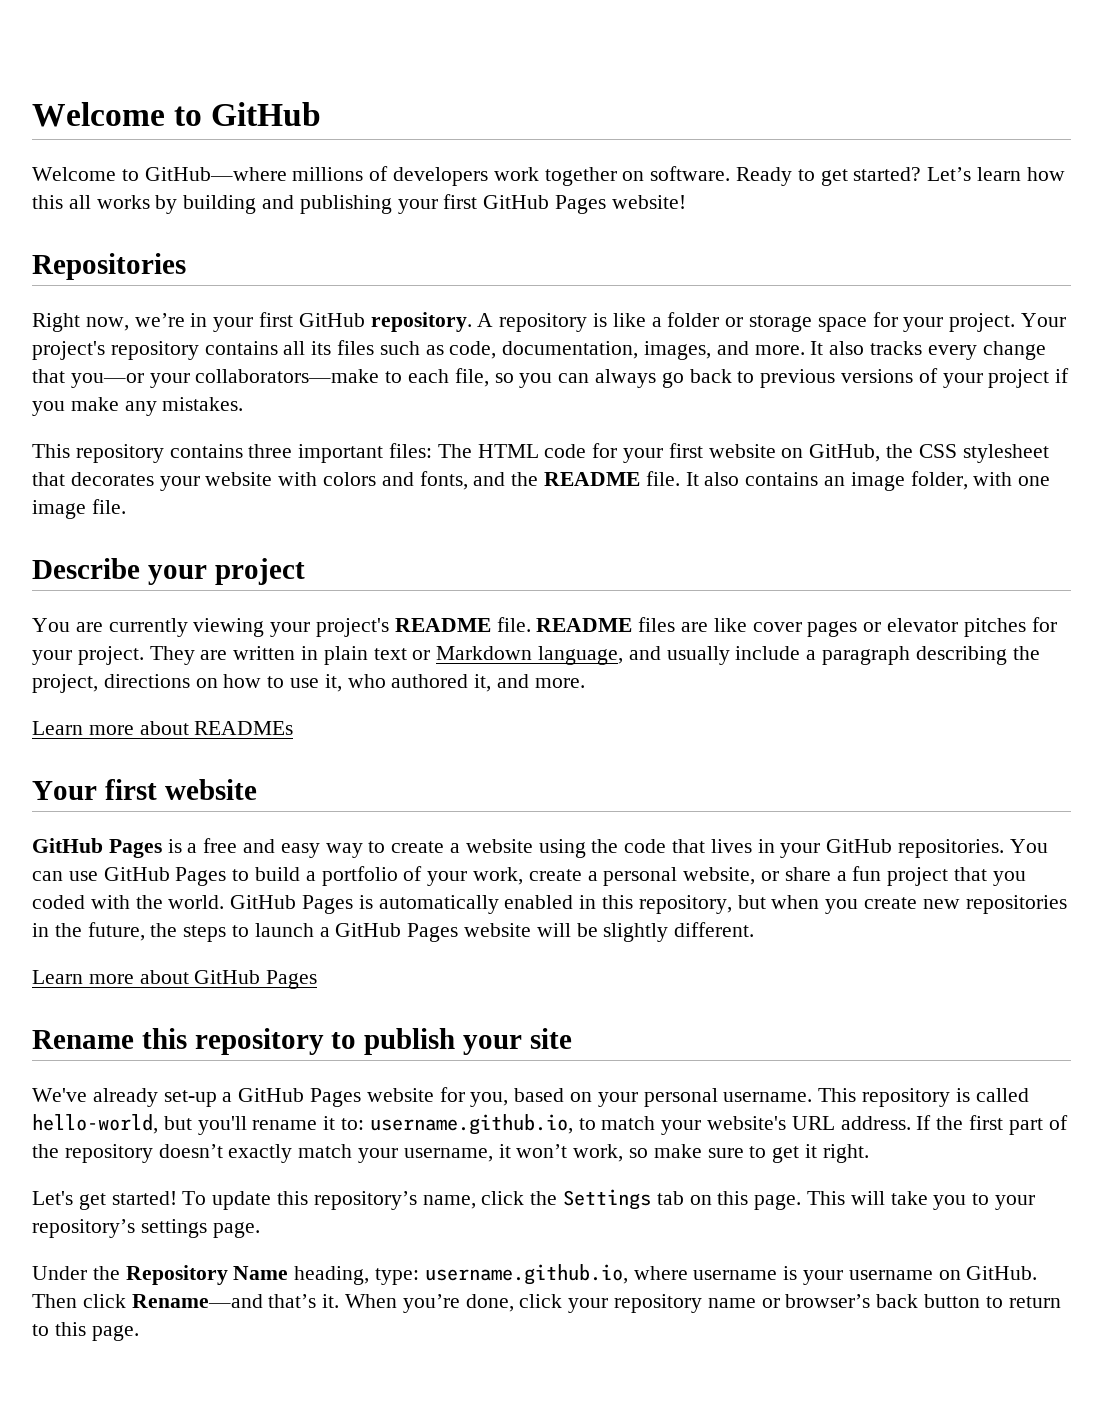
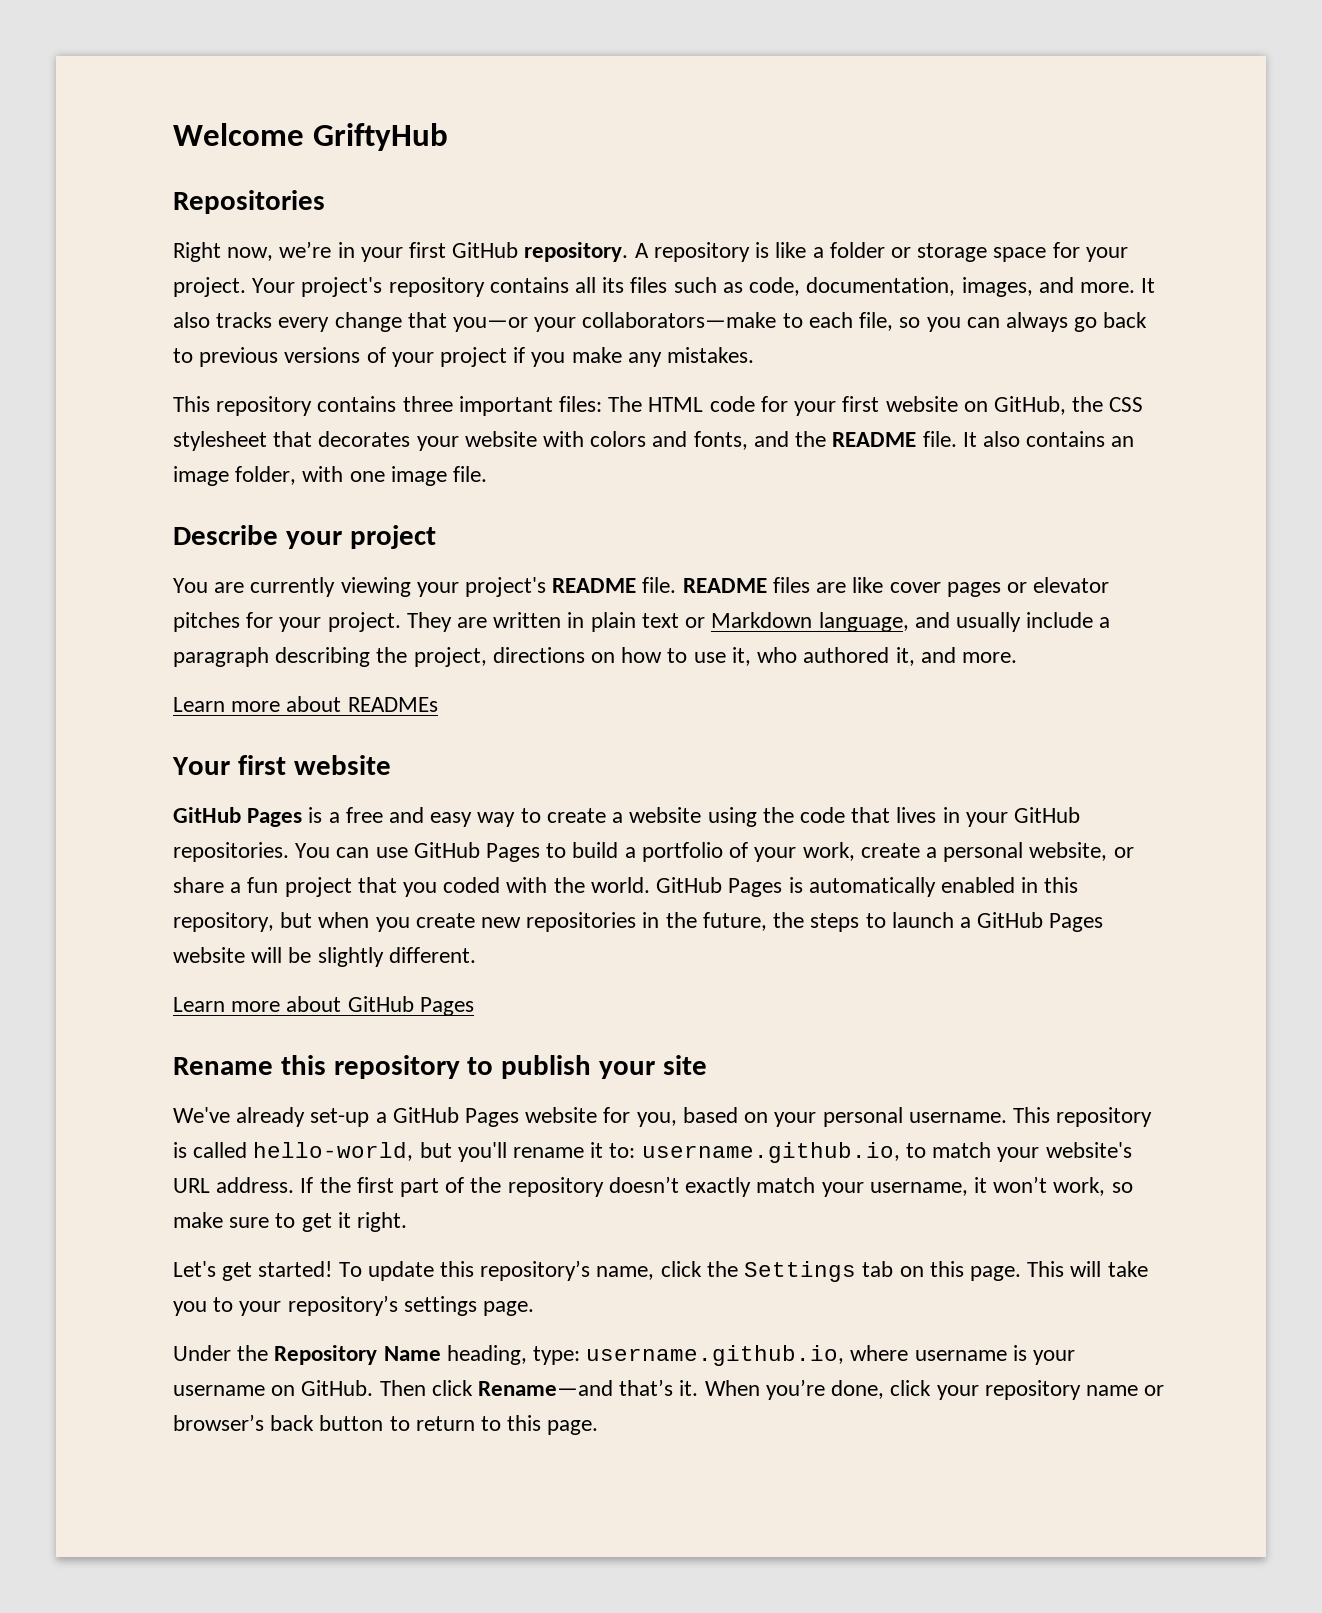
[32,102,322,127] [32,166,1065,186] [32,194,686,214] Welcome to GitHub // Welcome to GitHub—where millions of developers work together on software. Ready to get started? Let’s learn how this all works by building and publishing your first GitHub Pages website! -> [173,123,448,151] Welcome GriftyHub

